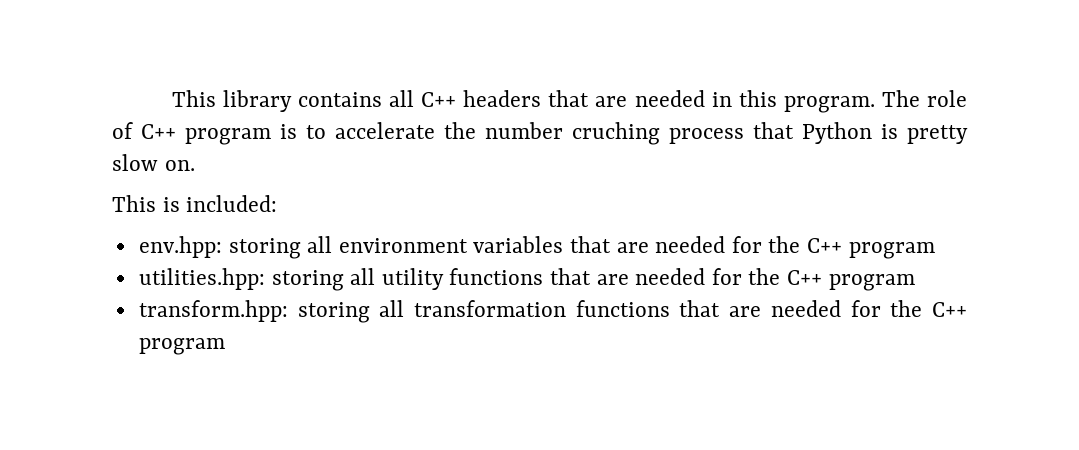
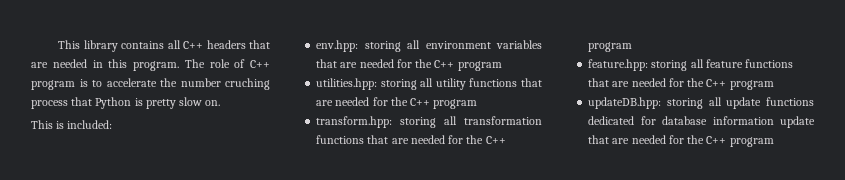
(225, 346) none -> [588,59,794,71] [588,78,774,90] [588,97,814,109] [588,116,815,128] [588,135,774,147] // feature.hpp: storing all feature functions that are needed for the C++ program // updateDB.hpp: storing all update functions dedicated for database information update that are needed for the C++ program

